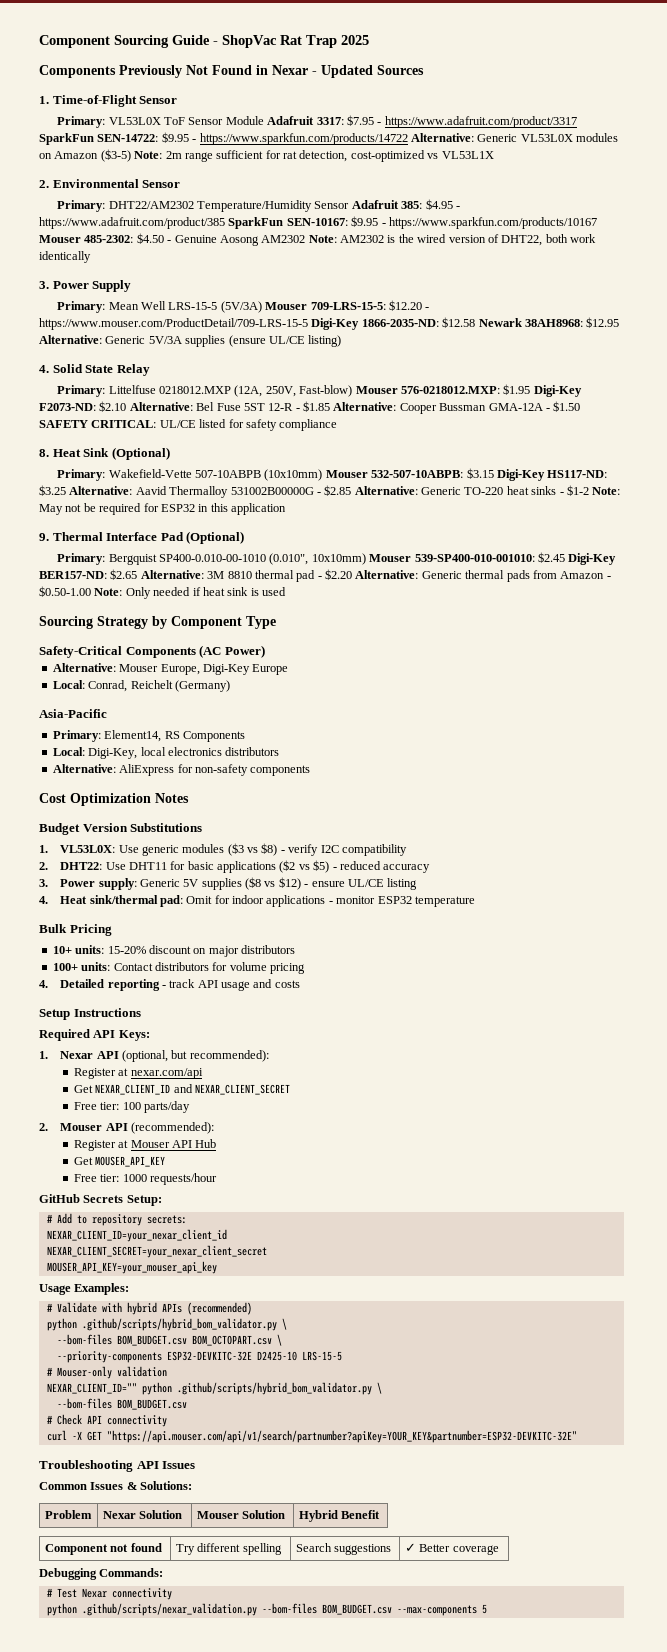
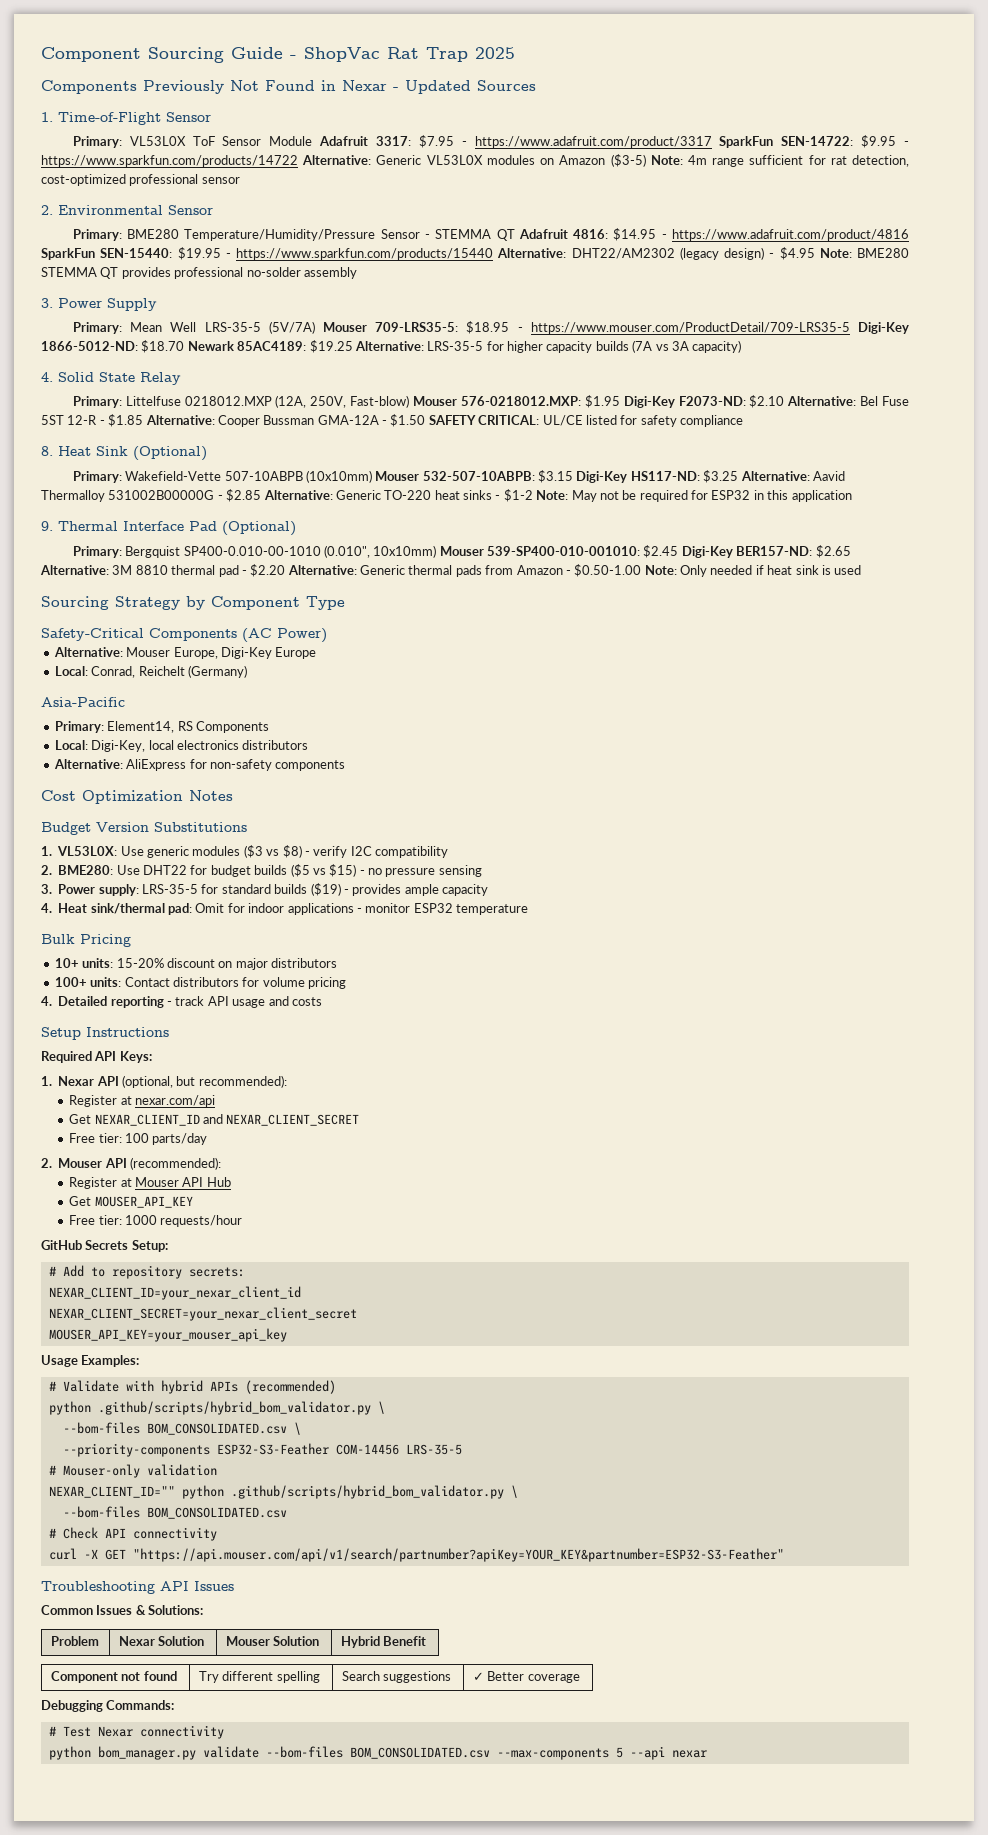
[165,151,182,159] 2m -> [687,155,707,165] 4m
[427,151,494,159] vs VL53L1X -> [129,174,240,186] professional sensor
[108,199,460,212] [39,216,597,229] [39,233,596,246] [39,251,91,263] DHT22/AM2302 Temperature/Humidity Sensor Adafruit 385: $4.95 - https://www.adafruit.com/product/385 SparkFun SEN-10167: $9.95 - https://www.sparkfun.com/products/10167 Mouser 485-2302: $4.50 - Genuine Aosong AM2302 Note: AM2302 is the wired version of DHT22, both work identically -> [127,228,910,241] [41,247,909,260] [41,267,357,279] BME280 Temperature/Humidity/Pressure Sensor - STEMMA QT Adafruit 4816: $14.95 - https://www.adafruit.com/product/4816 SparkFun SEN-15440: $19.95 - https://www.sparkfun.com/products/15440 Alternative: DHT22/AM2302 (legacy design) - $4.95 Note: BME280 STEMMA QT provides professional no-solder assembly
[168,300,430,313] [39,317,620,330] [39,335,342,347] LRS-15-5 (5V/3A) Mouser 709-LRS-15-5: $12.20 - https://www.mouser.com/ProductDetail/709-LRS-15-5 Digi-Key 1866-2035-ND: $12.58 Newark 38AH8968: $12.95 Alternative: Generic 5V/3A supplies (ensure UL/CE listing) -> [204,321,909,334] [41,340,742,353] LRS-35-5 (5V/7A) Mouser 709-LRS35-5: $18.95 - https://www.mouser.com/ProductDetail/709-LRS35-5 Digi-Key 1866-5012-ND: $18.70 Newark 85AC4189: $19.25 Alternative: LRS-35-5 for higher capacity builds (7A vs 3A capacity)
[60,860,431,873] [39,877,418,890] DHT22: Use DHT11 for basic applications ($2 vs $5) - reduced accuracy // 3. Power supply: Generic 5V supplies ($8 vs $12) - ensure UL/CE listing -> [58,864,482,877] [41,883,488,896] BME280: Use DHT22 for budget builds ($5 vs $15) - no pressure sensing // 3. Power supply: LRS-35-5 for standard builds ($19) - provides ample capacity
[116,1335,272,1346] BOM_BUDGET.csv BOM_OCTOPART.csv -> [146,1423,287,1435] BOM_CONSOLIDATED.csv
[166,1351,342,1361] ESP32-DEVKITC-32E D2425-10 LRS-15-5 -> [216,1443,462,1455] ESP32-S3-Feather COM-14456 LRS-35-5
[116,1399,187,1410] BOM_BUDGET.csv -> [146,1507,287,1519] BOM_CONSOLIDATED.csv
[106,1430,577,1443] "https://api.mouser.com/api/v1/search/partnumber?apiKey=YOUR_KEY&partnumber=ESP32-DEVKITC-32E" -> [132,1548,784,1562] "https://api.mouser.com/api/v1/search/partnumber?apiKey=YOUR_KEY&partnumber=ESP32-S3-Feather"
[81,1603,487,1616] .github/scripts/nexar_validation.py --bom-files BOM_BUDGET.csv --max-components 5 -> [97,1746,707,1760] bom_manager.py validate --bom-files BOM_CONSOLIDATED.csv --max-components 5 --api nexar

